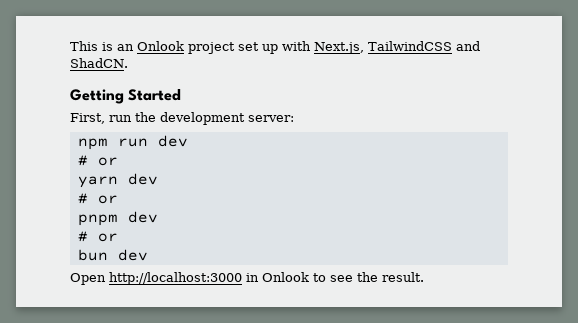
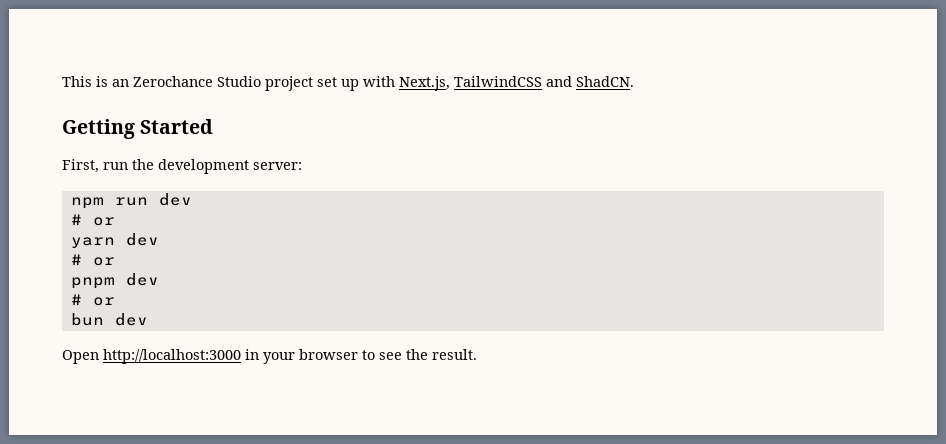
[137,41,184,51] Onlook -> [133,76,261,87] Zerochance Studio
[262,272,309,282] Onlook -> [263,349,358,364] your browser

